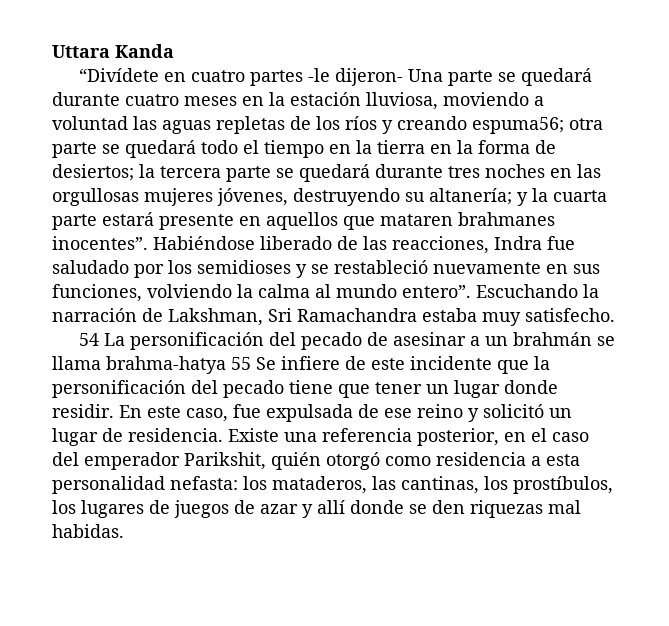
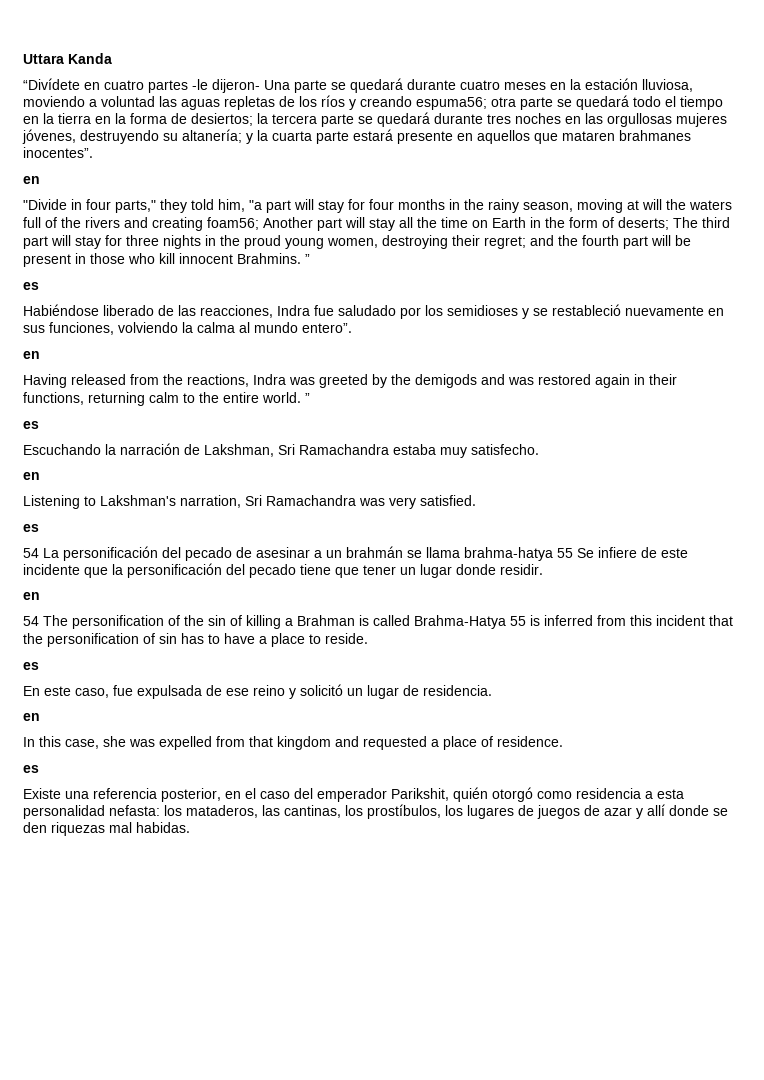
(148, 243) none -> [23,176,40,184] [23,199,732,213] [23,217,730,231] [23,235,691,249] [23,253,310,267] [23,282,39,290] // en // "Divide in four parts," they told him, "a part will stay for four months in the rainy season, moving at will the waters full of the rivers and creating foam56; Another part will stay all the time on Earth in the form of deserts; The third part will stay for three nights in the proud young women, destroying their regret; and the fourth part will be present in those who kill innocent Brahmins. ” // es //
(471, 291) none -> [23,351,40,359] [23,374,677,388] [23,392,310,406] [23,421,39,429] // en // Having released from the reactions, Indra was greeted by the demigods and was restored again in their functions, returning calm to the entire world. ” // es //
(615, 315) none -> [23,472,40,480] [23,495,476,509] [23,524,39,532] // en // Listening to Lakshman's narration, Sri Ramachandra was very satisfied. // es
(114, 411) none -> [23,592,40,600] [23,615,733,629] [23,633,368,647] [23,662,39,670] // en // 54 The personification of the sin of killing a Brahman is called Brahma-Hatya 55 is inferred from this incident that the personification of sin has to have a place to reside. // es //
(223, 435) none -> [23,713,40,721] [23,736,563,750] [23,765,39,773] // en // In this case, she was expelled from that kingdom and requested a place of residence. // es //

